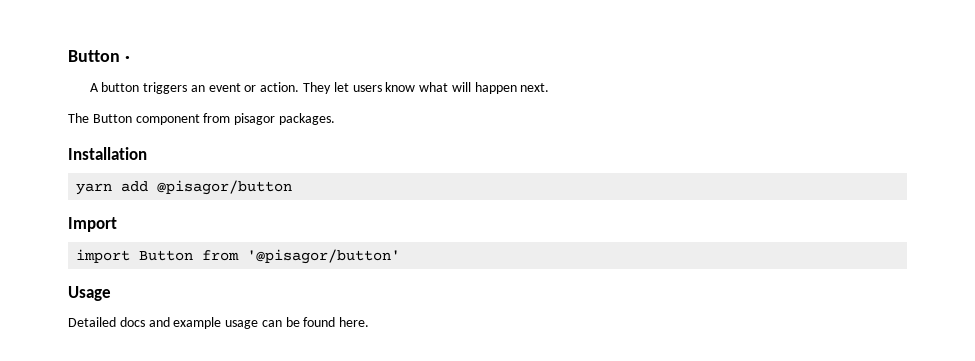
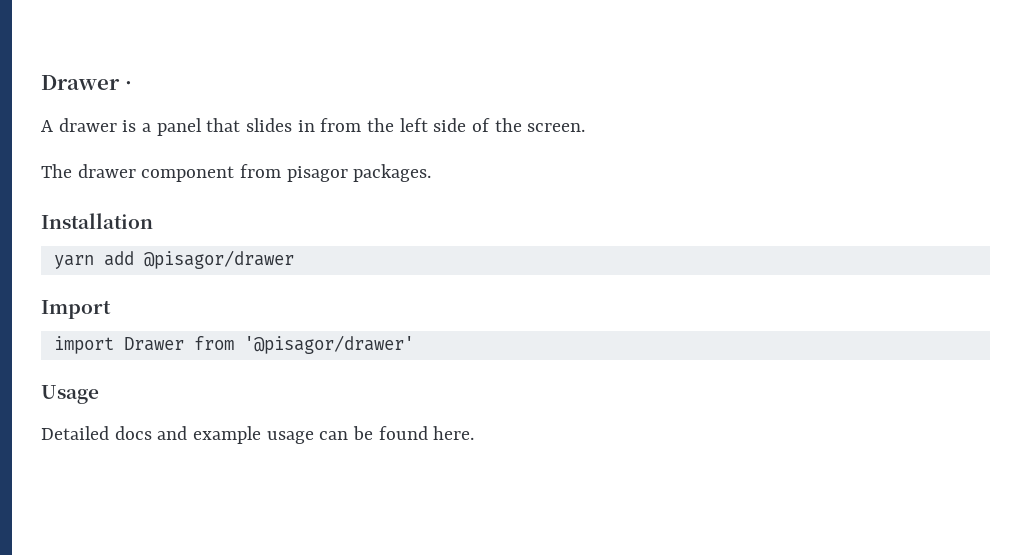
[68,50,120,62] Button -> [41,75,120,90] Drawer
[101,82,550,94] button triggers an event or action. They let users know what will happen next. -> [58,118,586,136] drawer is a panel that slides in from the left side of the screen.
[92,114,132,123] Button -> [77,164,136,178] drawer
[157,180,293,195] @pisagor/button -> [143,250,294,269] @pisagor/drawer
[139,249,401,264] Button from '@pisagor/button' -> [123,335,414,354] Drawer from '@pisagor/drawer'

